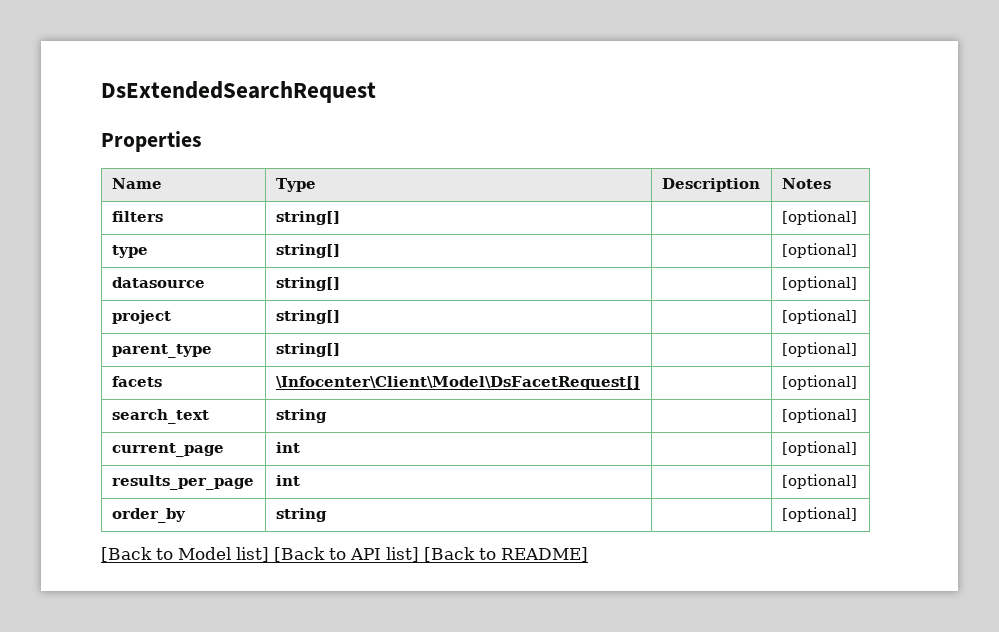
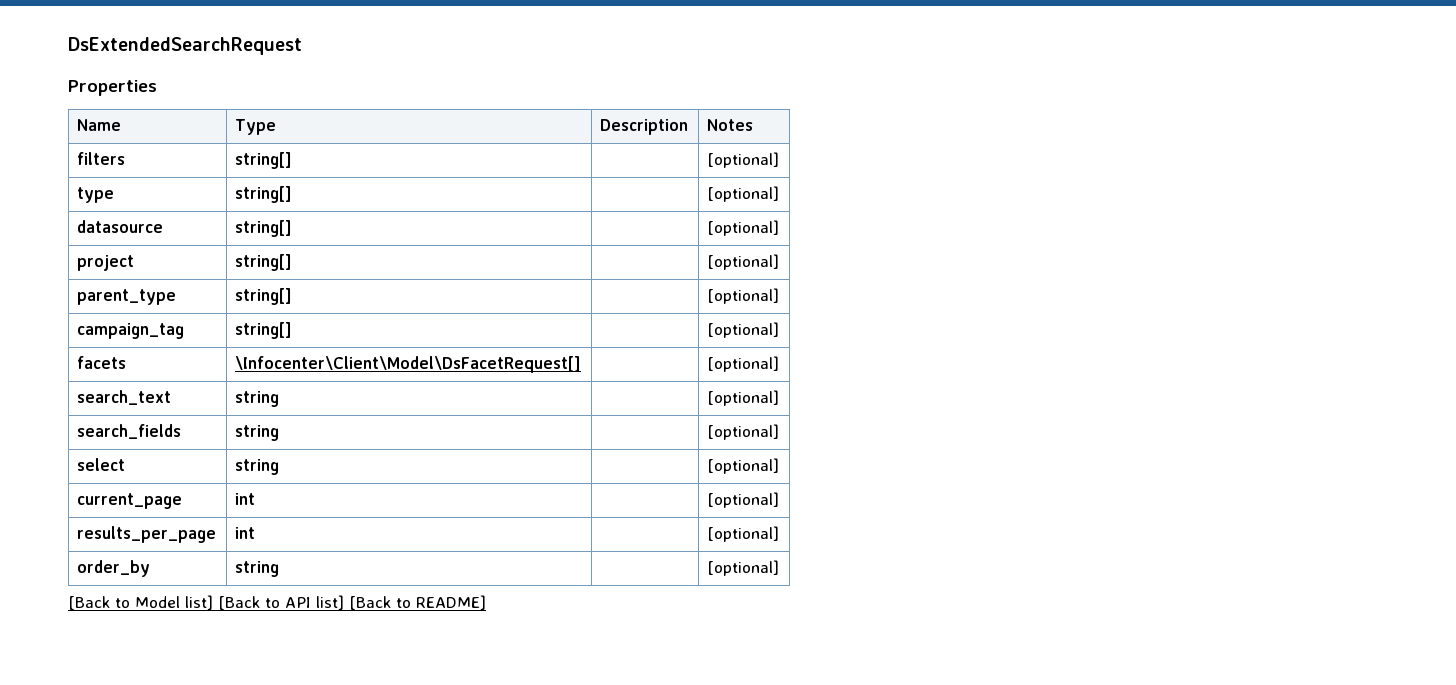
(857, 349) none -> [77,323,185,339] [235,322,293,339] [707,322,780,338] // campaign_tag | string[] | | [optional]
(857, 415) none -> [77,424,182,439] [235,425,280,441] [707,424,780,440] [77,458,126,471] [235,459,280,475] [707,458,780,474] // search_fields | string | | [optional] // select | string | | [optional]

